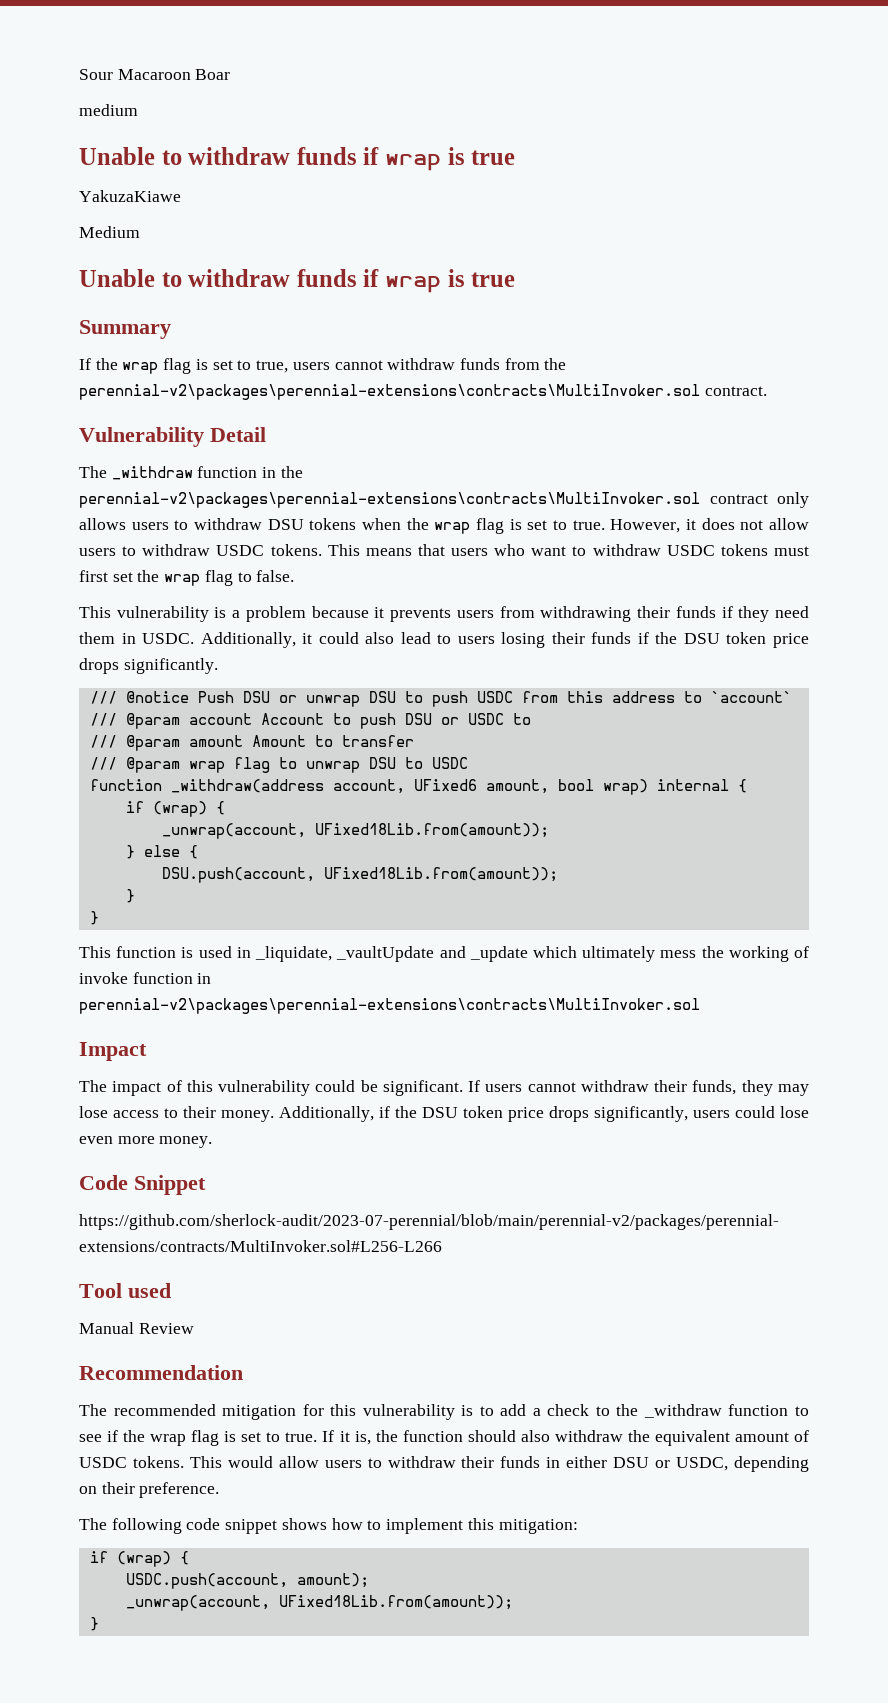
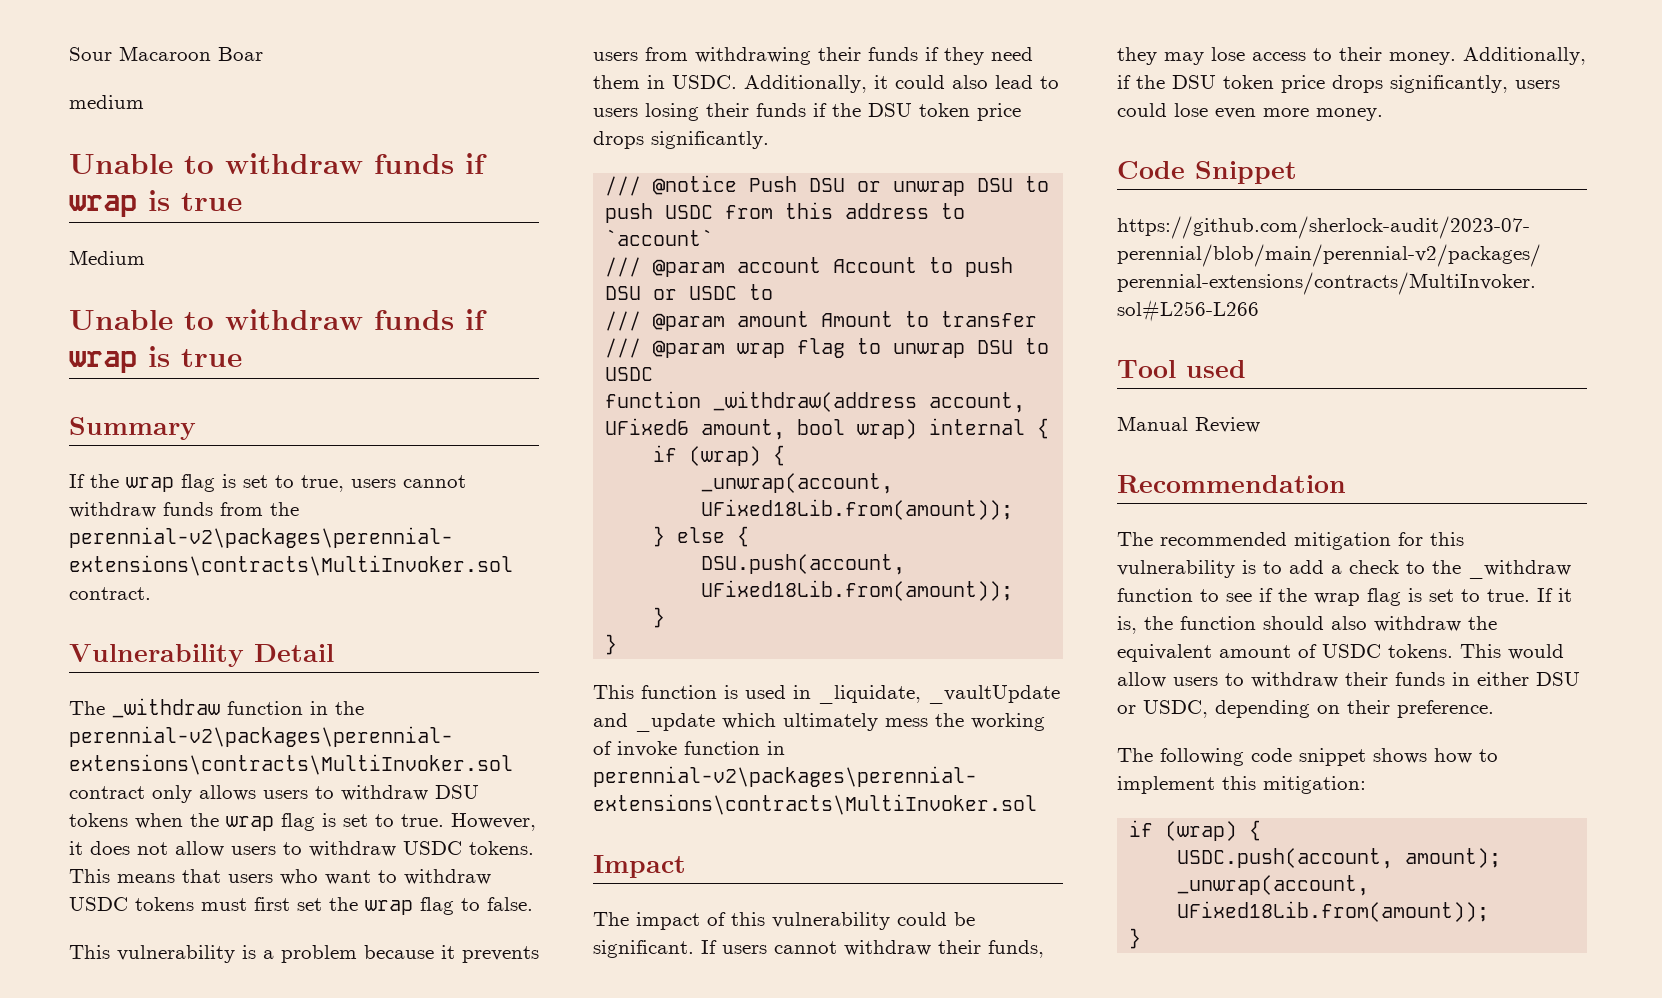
[79,190,181,202] // YakuzaKiawe -> (242, 202) none

